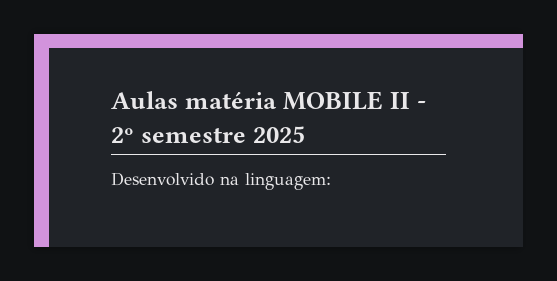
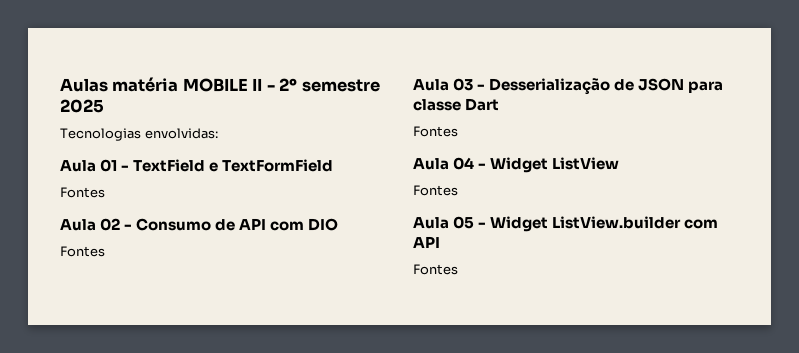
[111,172,331,190] Desenvolvido na linguagem: -> [60,128,218,141] [60,159,334,172] [60,187,105,198] [60,218,339,231] [60,246,105,257] [413,78,724,95] [413,98,500,111] [413,126,458,137] [413,157,620,173] [413,185,458,196] [413,216,719,232] [413,236,440,248] [413,264,458,275] Tecnologias envolvidas: // Aula 01 - TextField e TextFormField // Fontes // Aula 02 - Consumo de API com DIO // Fontes // Aula 03 - Desserialização de JSON para classe Dart // Fontes // Aula 04 - Widget ListView // Fontes // Aula 05 - Widget ListView.builder com API // Fontes

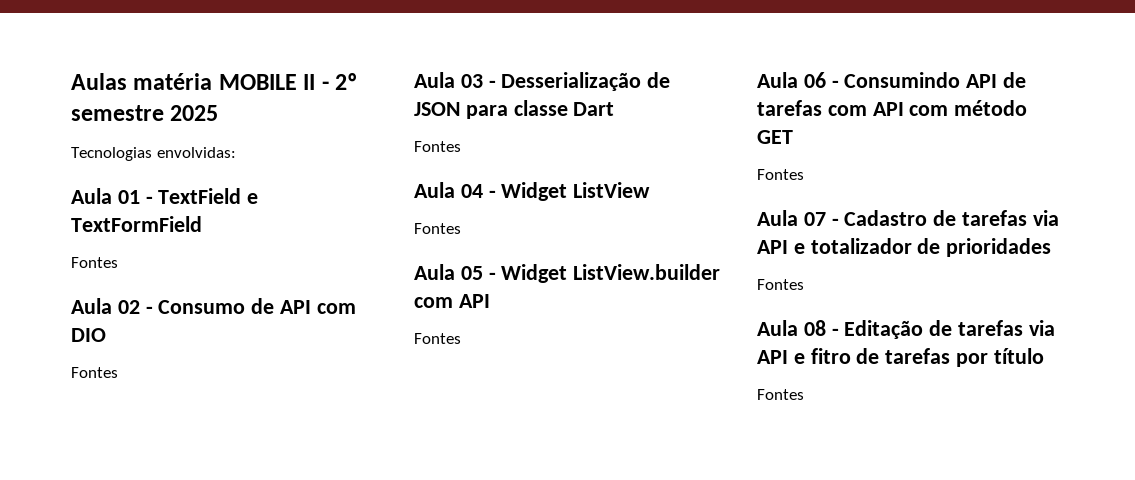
(458, 269) none -> [757,72,1027,88] [757,100,1028,116] [757,130,793,144] [757,169,804,180] [757,210,1059,226] [757,238,1052,257] [757,279,804,290] [757,320,1055,339] [757,348,1044,367] [757,389,804,400] // Aula 06 - Consumindo API de tarefas com API com método GET // Fontes // Aula 07 - Cadastro de tarefas via API e totalizador de prioridades // Fontes // Aula 08 - Editação de tarefas via API e fitro de tarefas por título // Fontes

